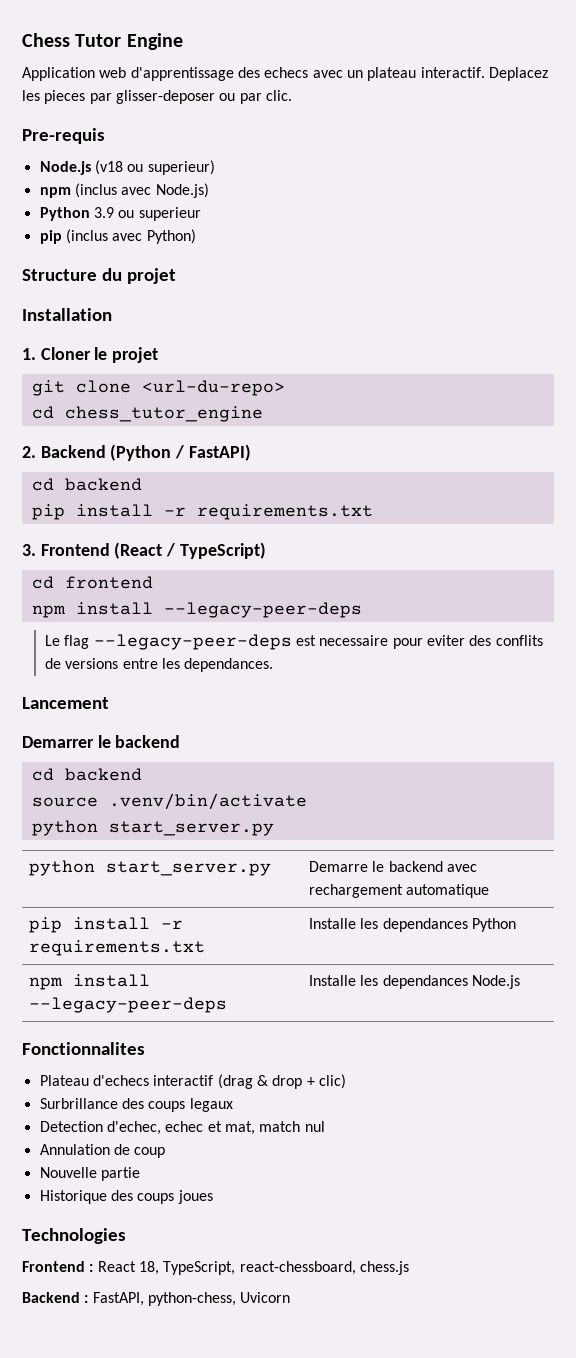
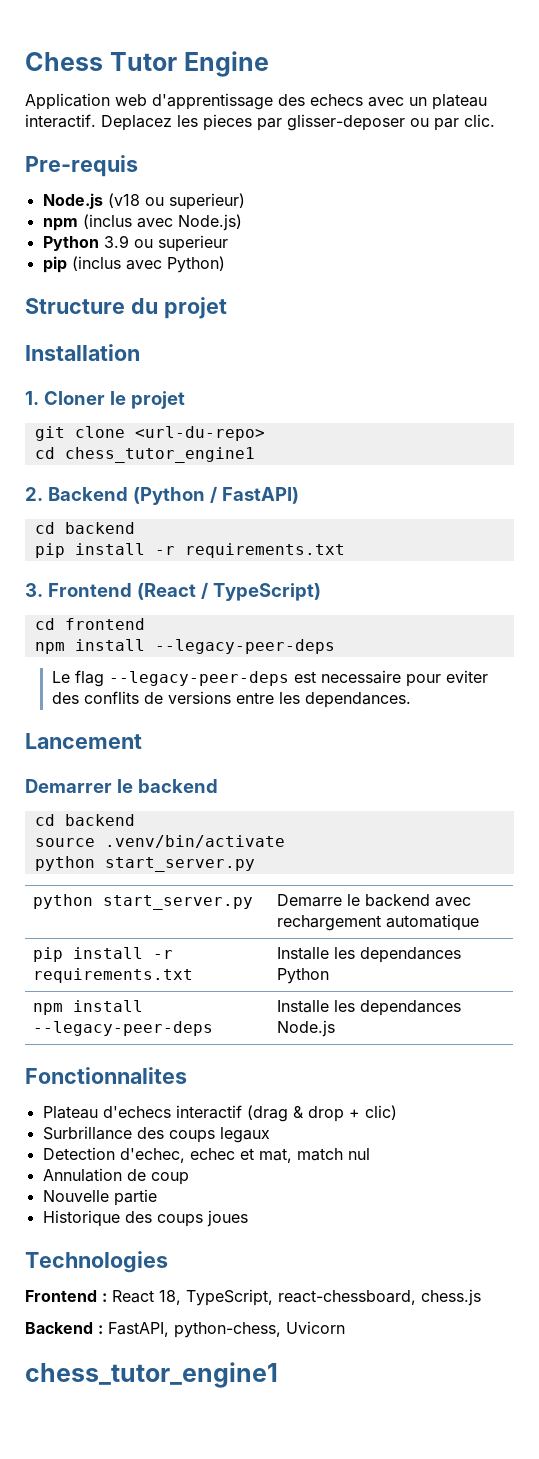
[64,406,263,422] chess_tutor_engine -> [64,447,255,463] chess_tutor_engine1
(291, 1297) none -> [25,1362,278,1388] // chess_tutor_engine1

